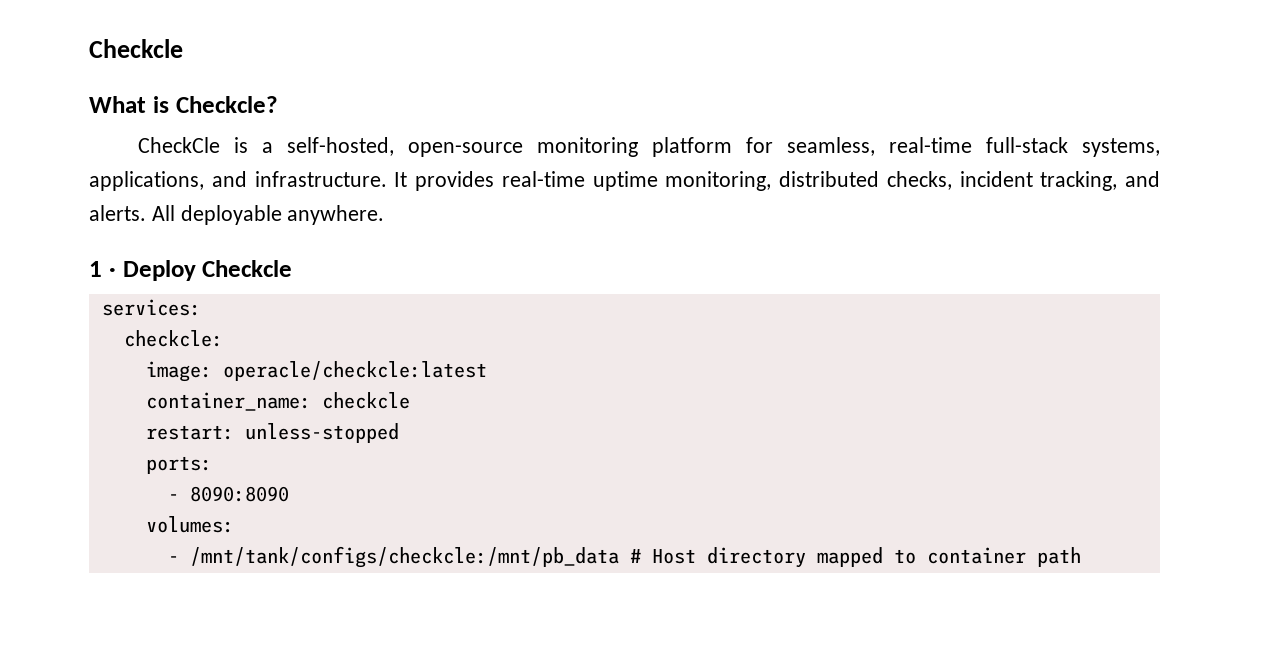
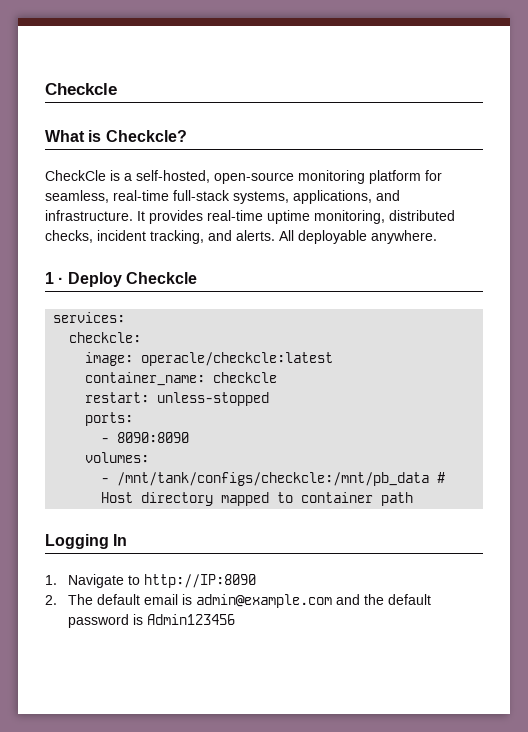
(1081, 557) none -> [45,534,128,549] [45,574,257,588] [45,594,432,608] [68,614,236,628] // Logging In // 1. Navigate to http://IP:8090 // 2. The default email is admin@example.com and the default password is Admin123456

